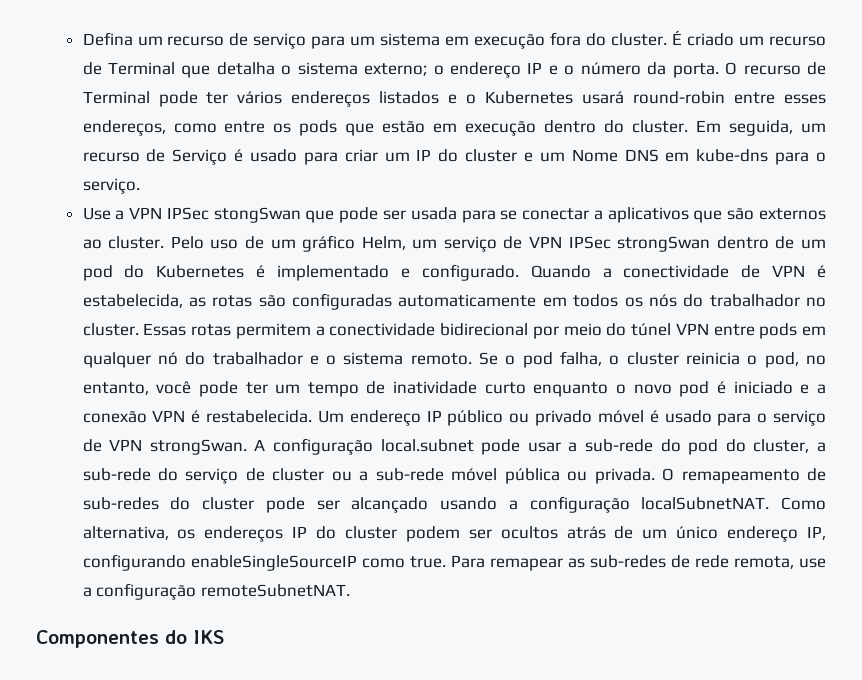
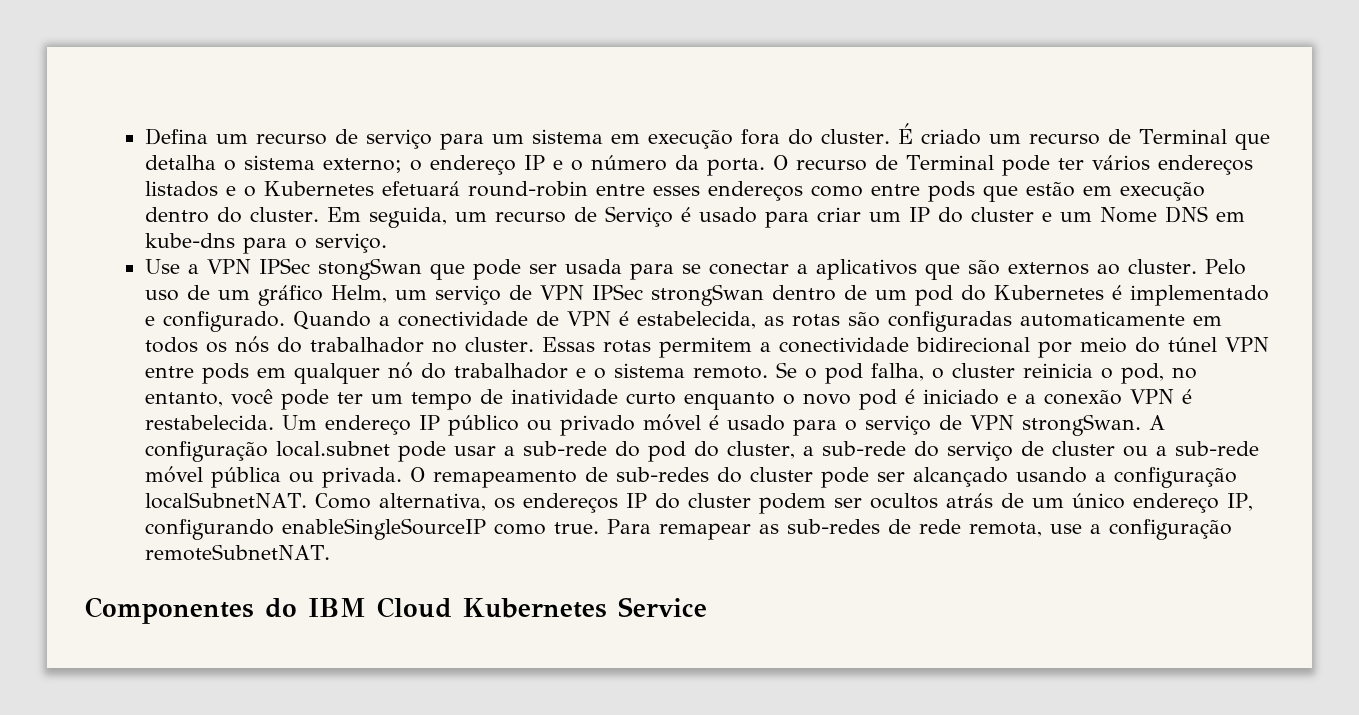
[582,91,625,104] usará -> [382,181,461,196] efetuará
[82,120,166,136] endereços, -> [708,181,804,201] endereços
[273,123,292,133] os -> (921, 190) none
[193,630,224,644] IKS -> [308,597,707,618] IBM Cloud Kubernetes Service

